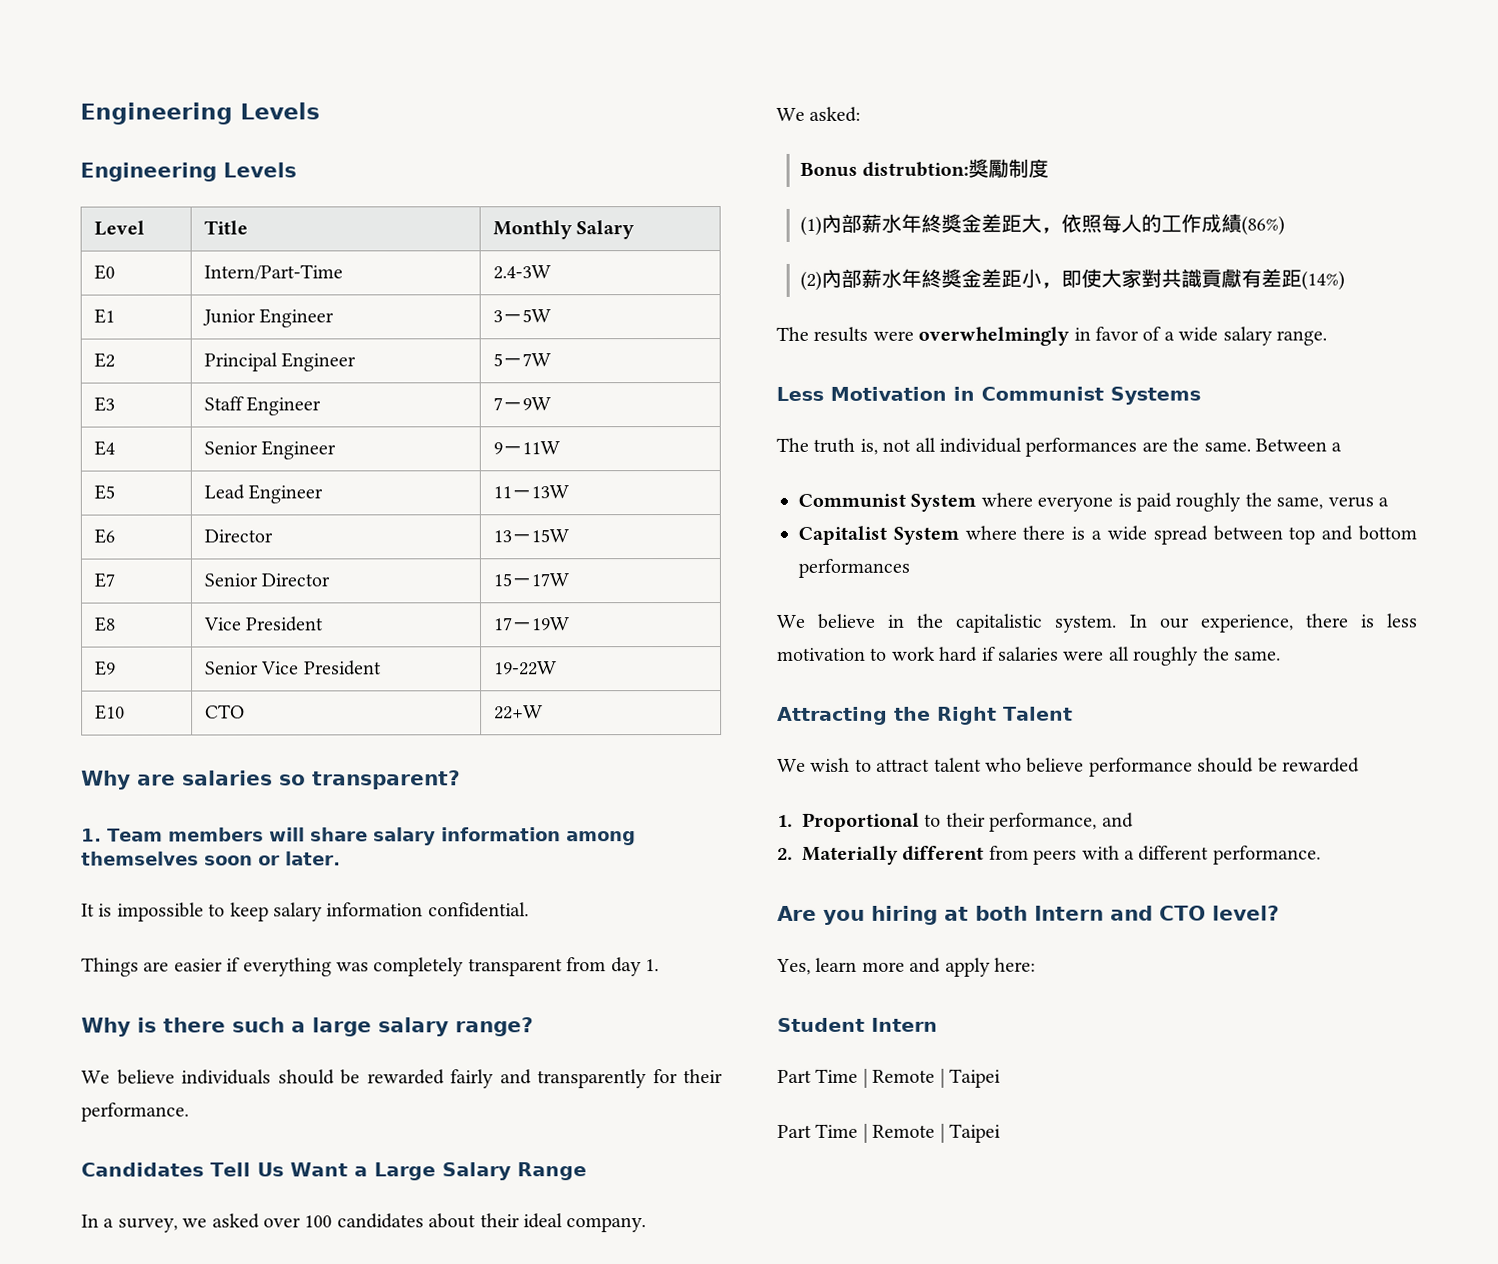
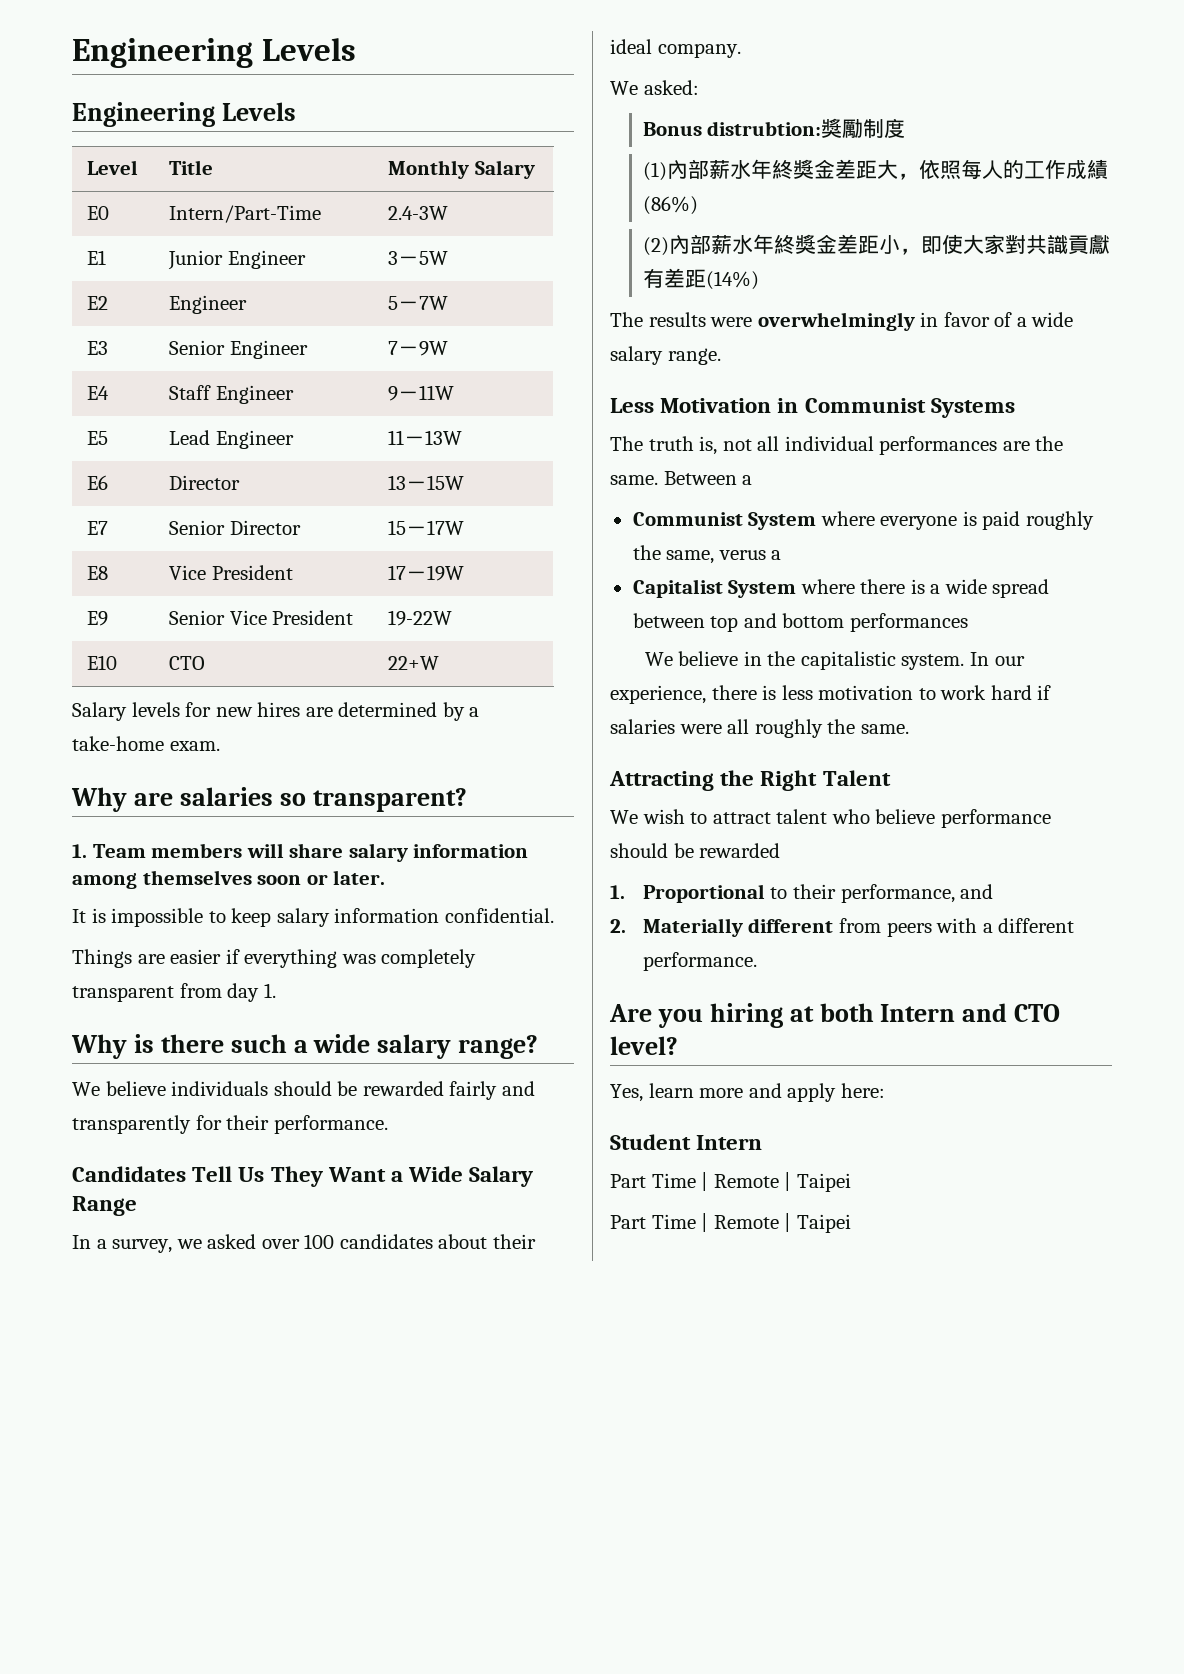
[204,352,279,372] Principal -> (109, 303) none
[204,396,245,411] Staff -> [169,340,226,355] Senior
[204,441,259,455] Senior -> [169,385,212,400] Staff
(544, 712) none -> [72,702,480,721] [72,736,220,751] // Salary levels for new hires are determined by a take-home exam.
[312,1017,372,1037] large -> [313,1034,371,1053] wide
(284, 1169) none -> [270,1166,323,1187] They
[373,1162,436,1181] Large -> [408,1166,464,1182] Wide

